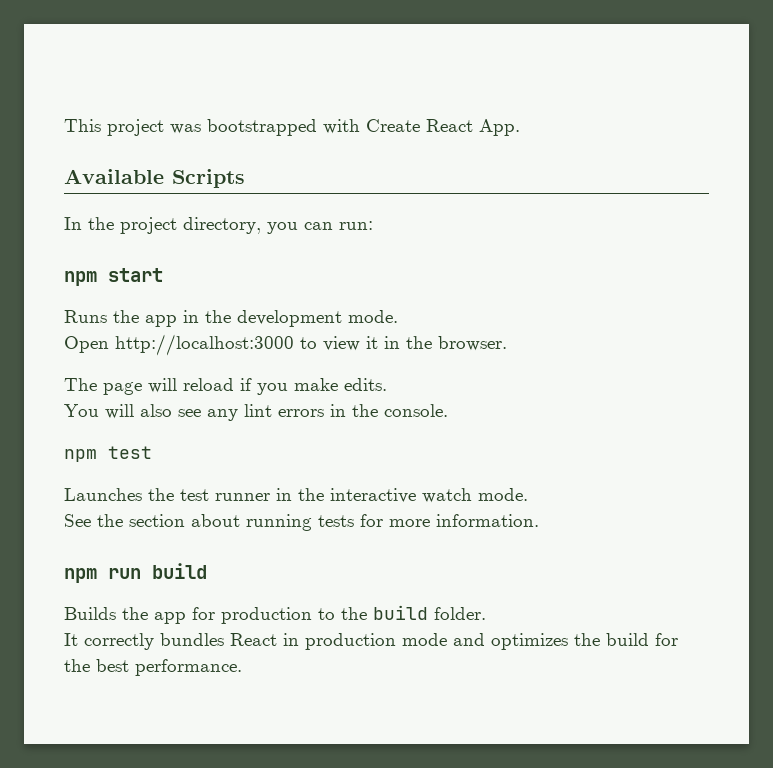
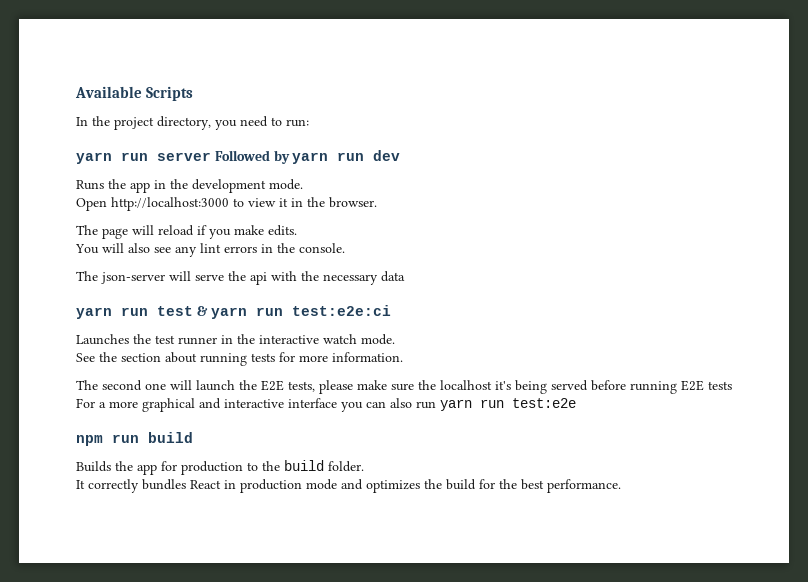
[64,119,520,136] This project was bootstrapped with Create React App. // -> (75, 92) none
[304,222,333,230] can -> [240,116,282,127] need to
[64,268,163,286] npm start -> [76,150,401,164] yarn run server Followed by yarn run dev
[64,446,152,462] npm test -> [76,271,405,285] [76,305,391,319] The json-server will serve the api with the necessary data // yarn run test & yarn run test:e2e:ci
(539, 520) none -> [76,380,732,394] [76,398,576,412] // The second one will launch the E2E tests, please make sure the localhost it's being served before running E2E tests For a more graphical and interactive interface you can also run yarn run test:e2e

